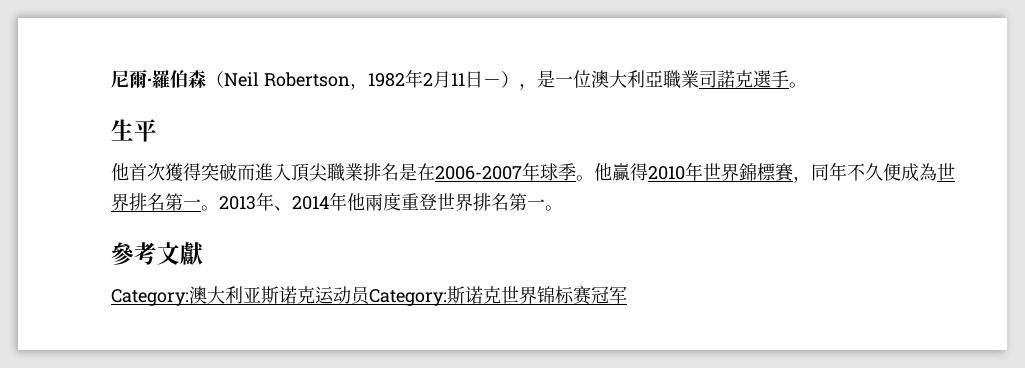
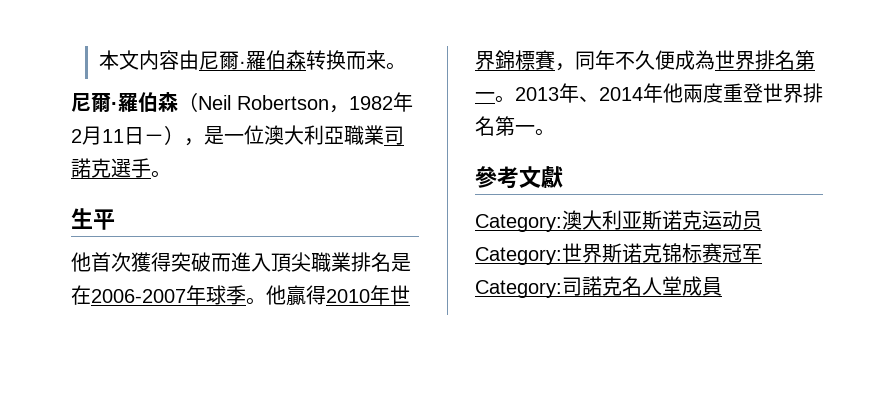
(111, 79) none -> [98,50,406,70] 本文内容由尼爾·羅伯森转换而来。 //
[447,286,627,305] 斯诺克世界锦标赛冠军 -> [562,243,762,263] [475,276,722,298] 世界斯诺克锦标赛冠军Category:司諾克名人堂成員

